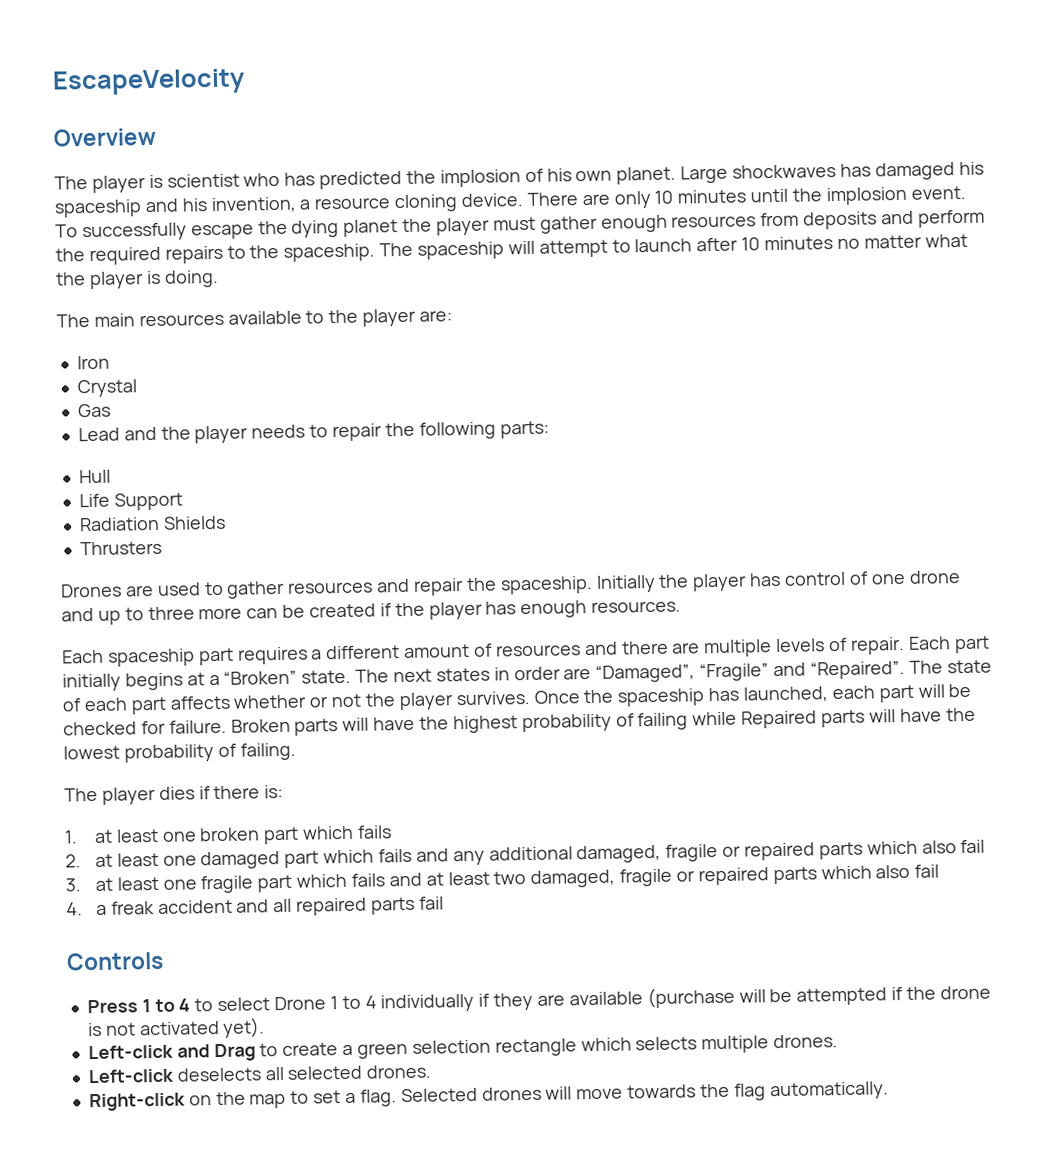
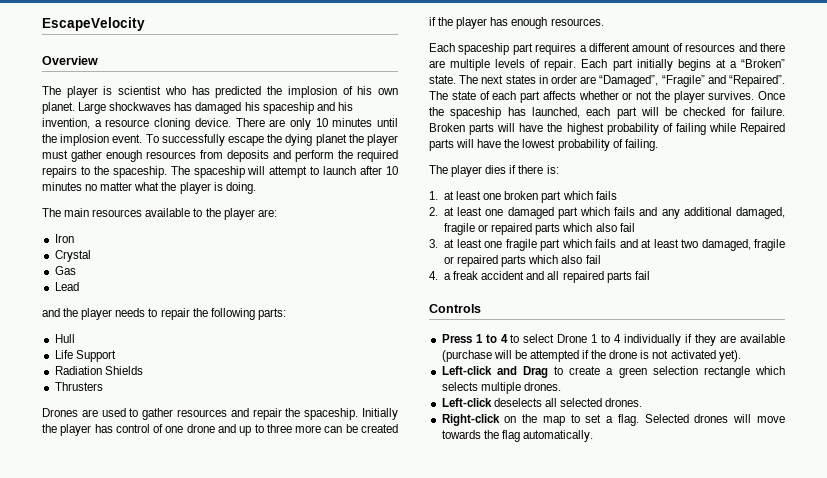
(120, 434) none -> (79, 286) //

